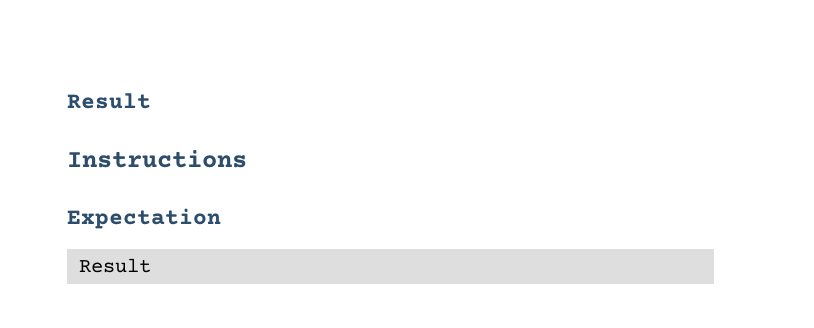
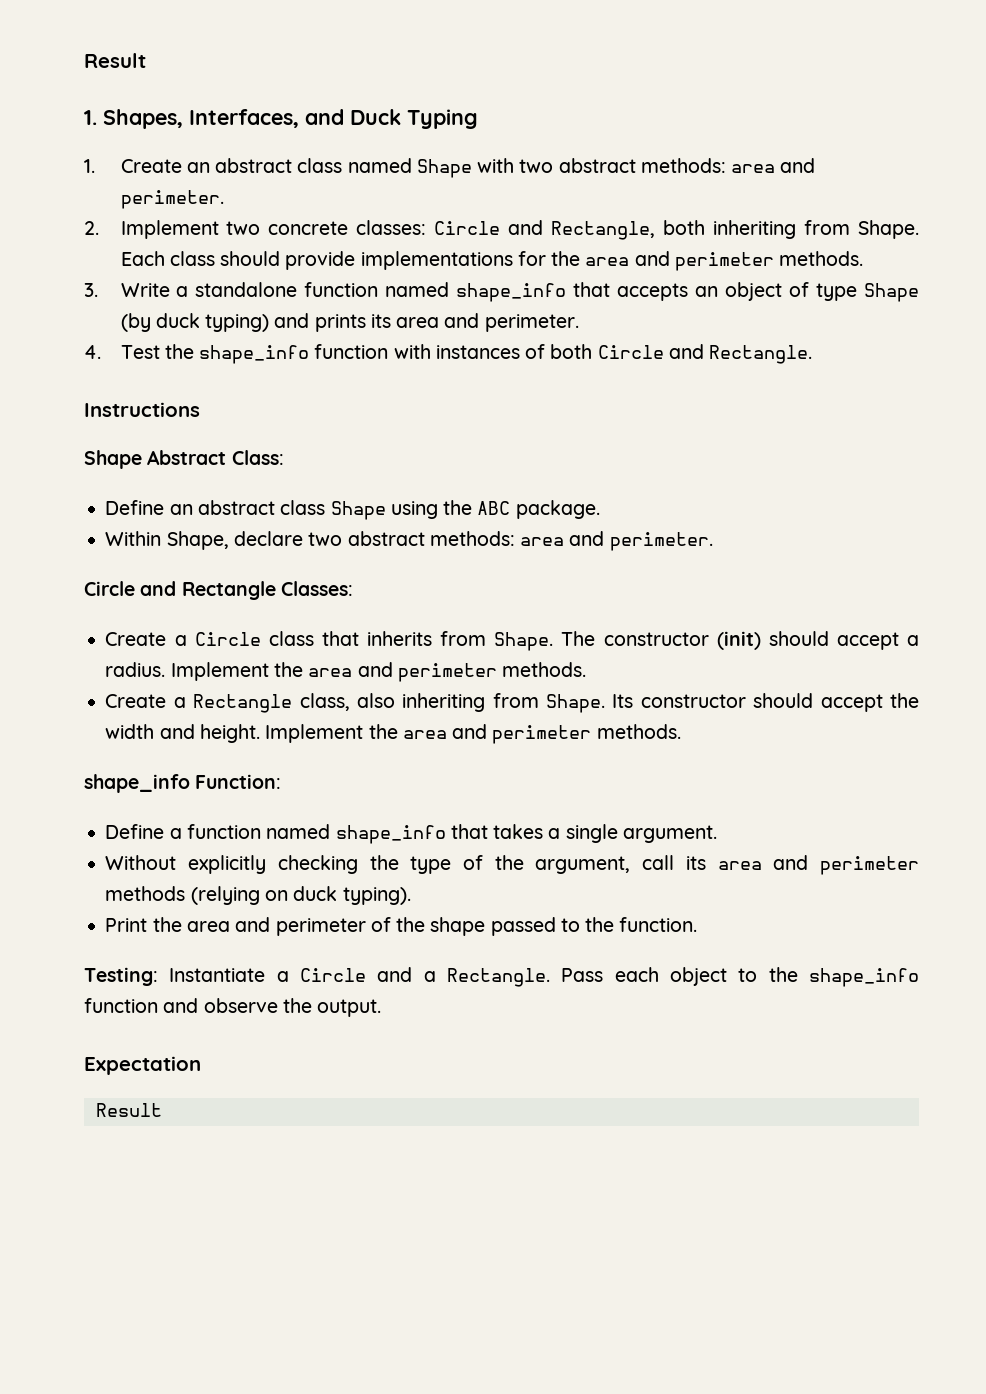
[67,150,247,168] Instructions -> [84,109,478,129] [84,158,816,178] [120,190,224,209] [84,220,919,240] [120,251,864,271] [84,282,920,302] [120,313,579,332] [84,344,813,364] [84,402,200,417] [84,450,284,469] [105,500,600,520] [105,531,713,551] [84,581,353,600] [105,631,919,651] [105,662,587,682] [105,693,919,713] [105,724,681,744] [84,774,282,793] [105,824,717,844] [105,855,919,875] [105,886,411,905] [105,917,698,936] [84,967,920,987] [84,998,382,1017] 1. Shapes, Interfaces, and Duck Typing // 1. Create an abstract class named Shape with two abstract methods: area and perimeter. // 2. Implement two concrete classes: Circle and Rectangle, both inheriting from Shape. Each class should provide implementations for the area and perimeter methods. // 3. Write a standalone function named shape_info that accepts an object of type Shape (by duck typing) and prints its area and perimeter. // 4. Test the shape_info function with instances of both Circle and Rectangle. // Instructions // Shape Abstract Class: // Define an abstract class Shape using the ABC package. // Within Shape, declare two abstract methods: area and perimeter. // Circle and Rectangle Classes: // Create a Circle class that inherits from Shape. The constructor (init) should accept a radius. Implement the area and perimeter methods. // Create a Rectangle class, also inheriting from Shape. Its constructor should accept the width and height. Implement the area and perimeter methods. // shape_info Function: // Define a function named shape_info that takes a single argument. // Without explicitly checking the type of the argument, call its area and perimeter methods (relying on duck typing). // Print the area and perimeter of the shape passed to the function. // Testing: Instantiate a Circle and a Rectangle. Pass each object to the shape_info function and observe the output.

